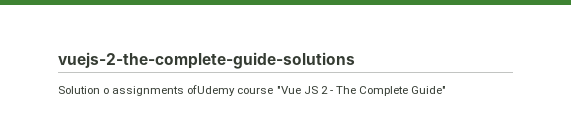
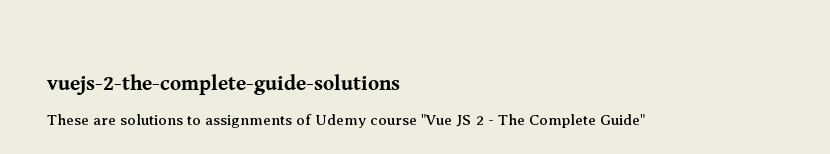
[58,85,236,96] Solution o assignments ofUdemy -> [47,114,367,128] These are solutions to assignments of Udemy

